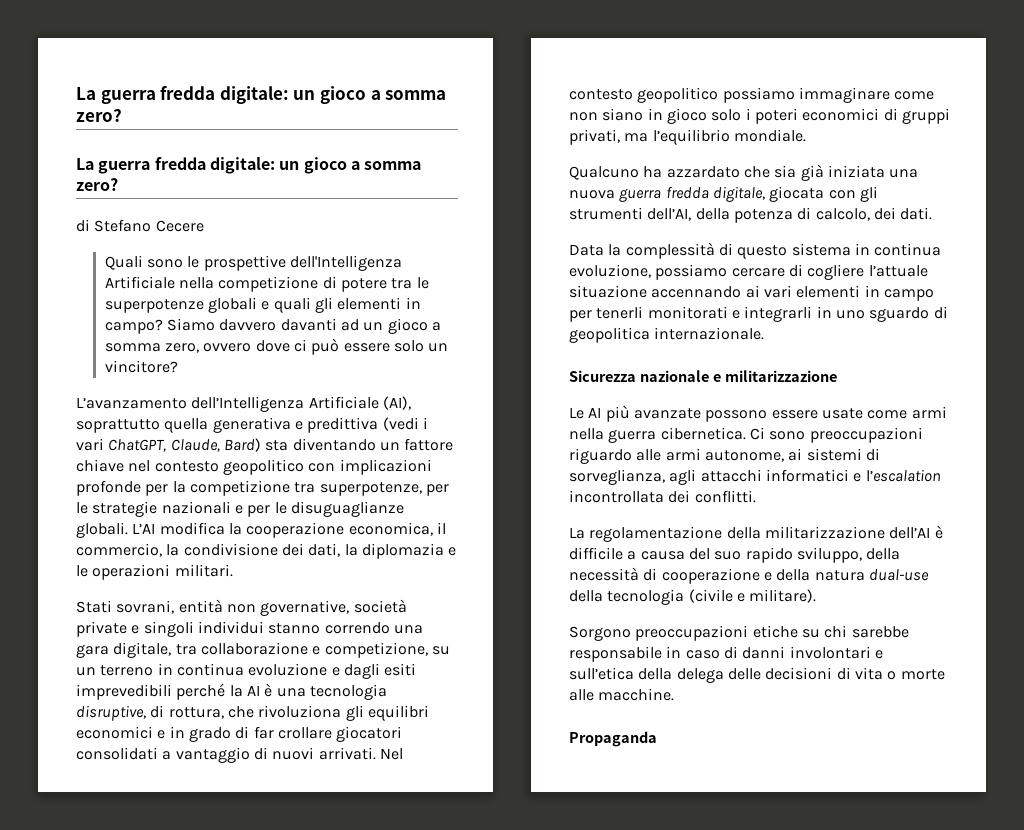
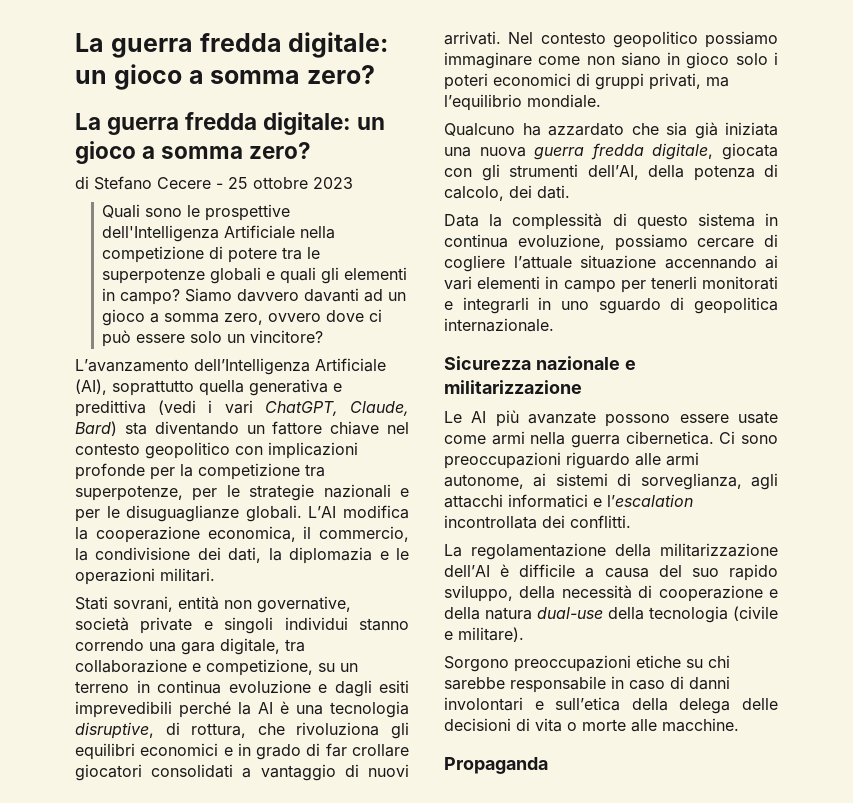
(204, 226) none -> [216,177,353,189] - 25 ottobre 2023

